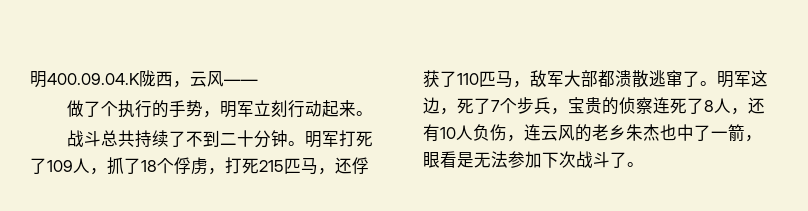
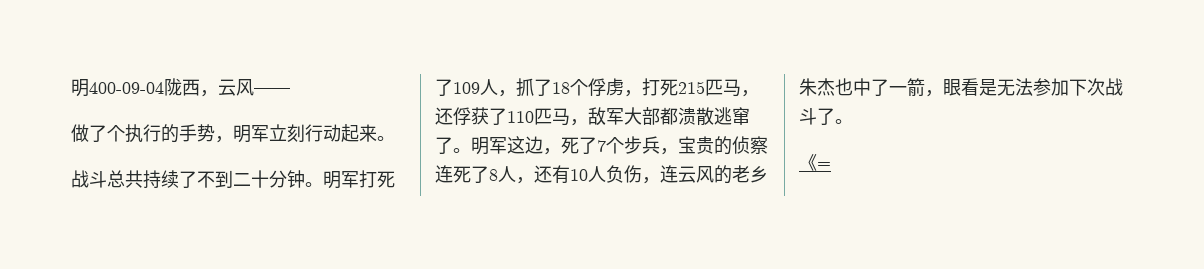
[30,71,140,88] 明400.09.04.K -> [71,79,164,97] 明400-09-04
(644, 164) none -> [799,154,831,171] // 《=

